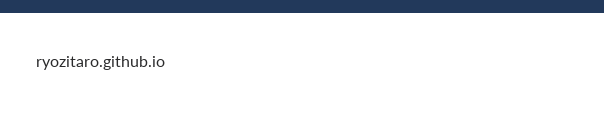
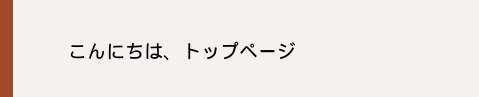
[36,56,165,70] ryozitaro.github.io -> [68,41,296,61] こんにちは、トップページ

